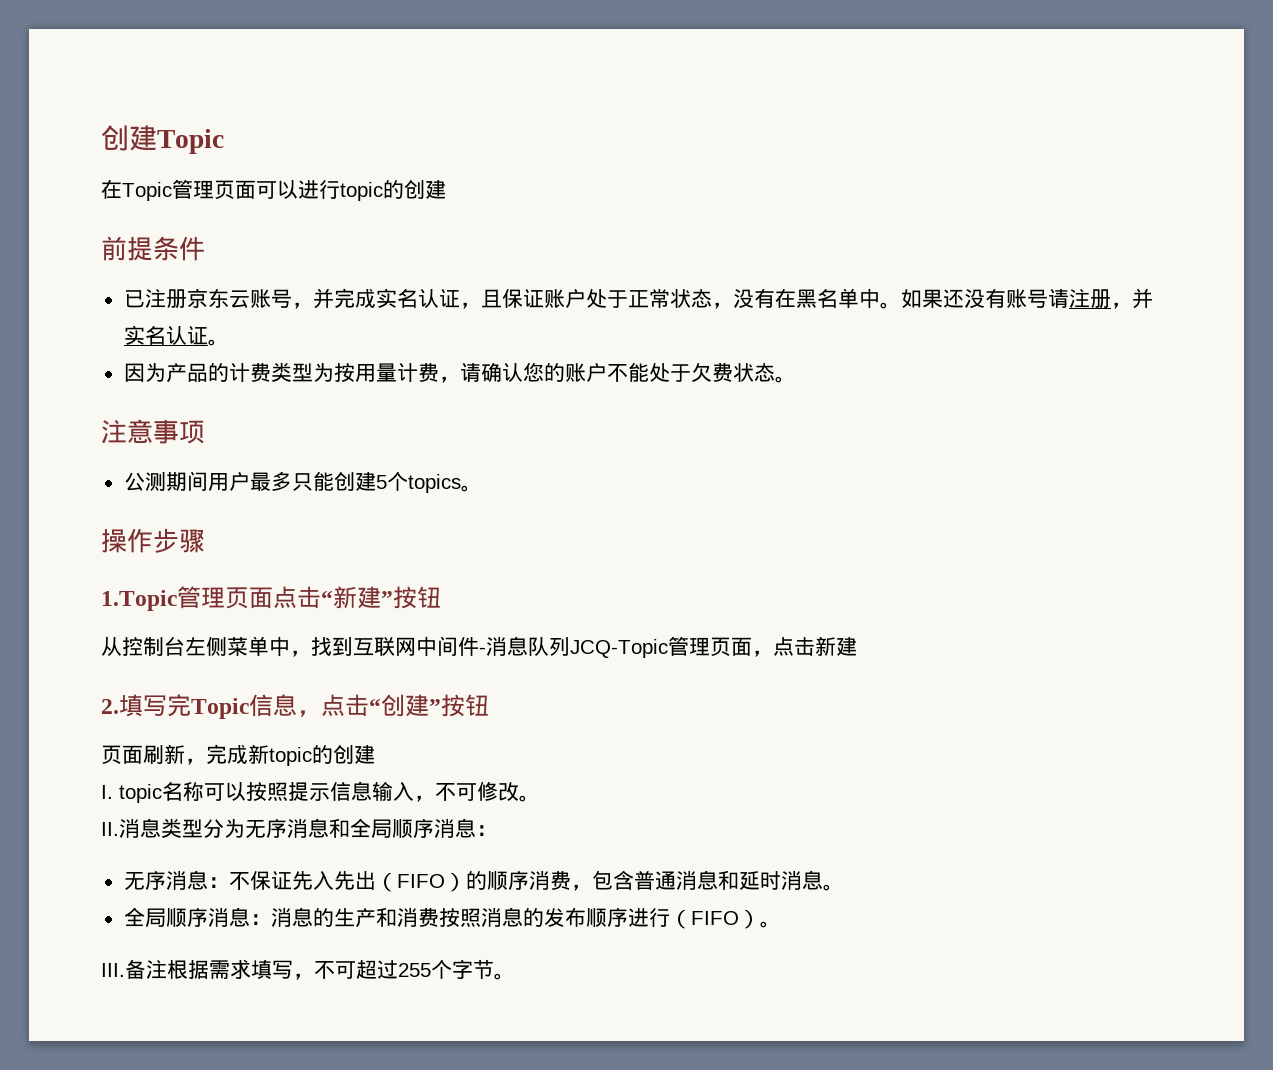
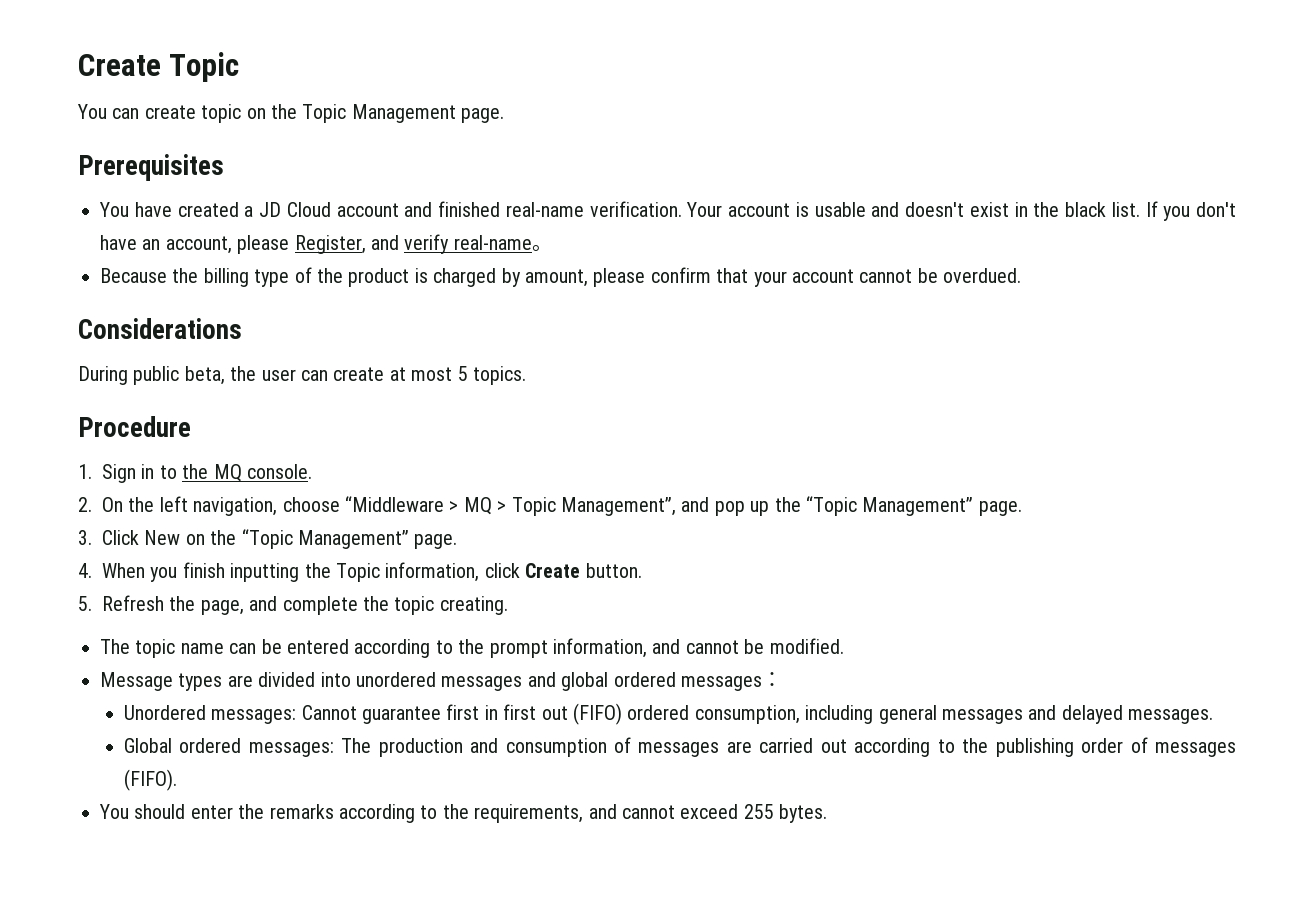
[101,125,157,151] 创建 -> [78,54,161,76] Create
[101,179,446,201] [101,236,205,261] [123,288,1153,309] [123,325,229,346] [123,362,796,383] [101,419,205,444] [123,471,482,493] [101,528,205,553] [101,586,441,611] [101,636,857,658] [101,694,489,719] [101,744,375,766] [101,781,540,803] [101,818,497,838] [123,870,844,892] [123,907,781,929] [101,959,515,980] 在Topic管理页面可以进行topic的创建 // 前提条件 // 已注册京东云账号，并完成实名认证，且保证账户处于正常状态，没有在黑名单中。如果还没有账号请注册，并实名认证。 // 因为产品的计费类型为按用量计费，请确认您的账户不能处于欠费状态。 // 注意事项 // 公测期间用户最多只能创建5个topics。 // 操作步骤 // 1.Topic管理页面点击“新建”按钮 // 从控制台左侧菜单中，找到互联网中间件-消息队列JCQ-Topic管理页面，点击新建 // 2.填写完Topic信息，点击“创建”按钮 // 页面刷新，完成新topic的创建 // I. topic名称可以按照提示信息输入，不可修改。 // II.消息类型分为无序消息和全局顺序消息： // 无序消息：不保证先入先出（FIFO）的顺序消费，包含普通消息和延时消息。 // 全局顺序消息：消息的生产和消费按照消息的发布顺序进行（FIFO）。 // III.备注根据需求填写，不可超过255个字节。 -> [77,104,505,123] [78,154,224,181] [99,201,1236,221] [100,234,552,254] [100,267,1022,287] [78,318,242,339] [78,366,526,385] [78,416,191,437] [78,464,312,483] [78,496,1022,516] [78,529,458,549] [78,562,642,582] [78,595,508,615] [100,638,844,658] [100,672,782,691] [123,703,1214,725] [123,737,1237,757] [123,769,177,791] [99,804,828,823] You can create topic on the Topic Management page. // Prerequisites // You have created a JD Cloud account and finished real-name verification. Your account is usable and doesn't exist in the black list. If you don't have an account, please Register, and verify real-name。 // Because the billing type of the product is charged by amount, please confirm that your account cannot be overdued. // Considerations // During public beta, the user can create at most 5 topics. // Procedure // 1. Sign in to the MQ console. // 2. On the left navigation, choose “Middleware > MQ > Topic Management”, and pop up the “Topic Management” page. // 3. Click New on the “Topic Management” page. // 4. When you finish inputting the Topic information, click Create button. // 5. Refresh the page, and complete the topic creating. // The topic name can be entered according to the prompt information, and cannot be modified. // Message types are divided into unordered messages and global ordered messages： // Unordered messages: Cannot guarantee first in first out (FIFO) ordered consumption, including general messages and delayed messages. // Global ordered messages: The production and consumption of messages are carried out according to the publishing order of messages (FIFO). // You should enter the remarks according to the requirements, and cannot exceed 255 bytes.

